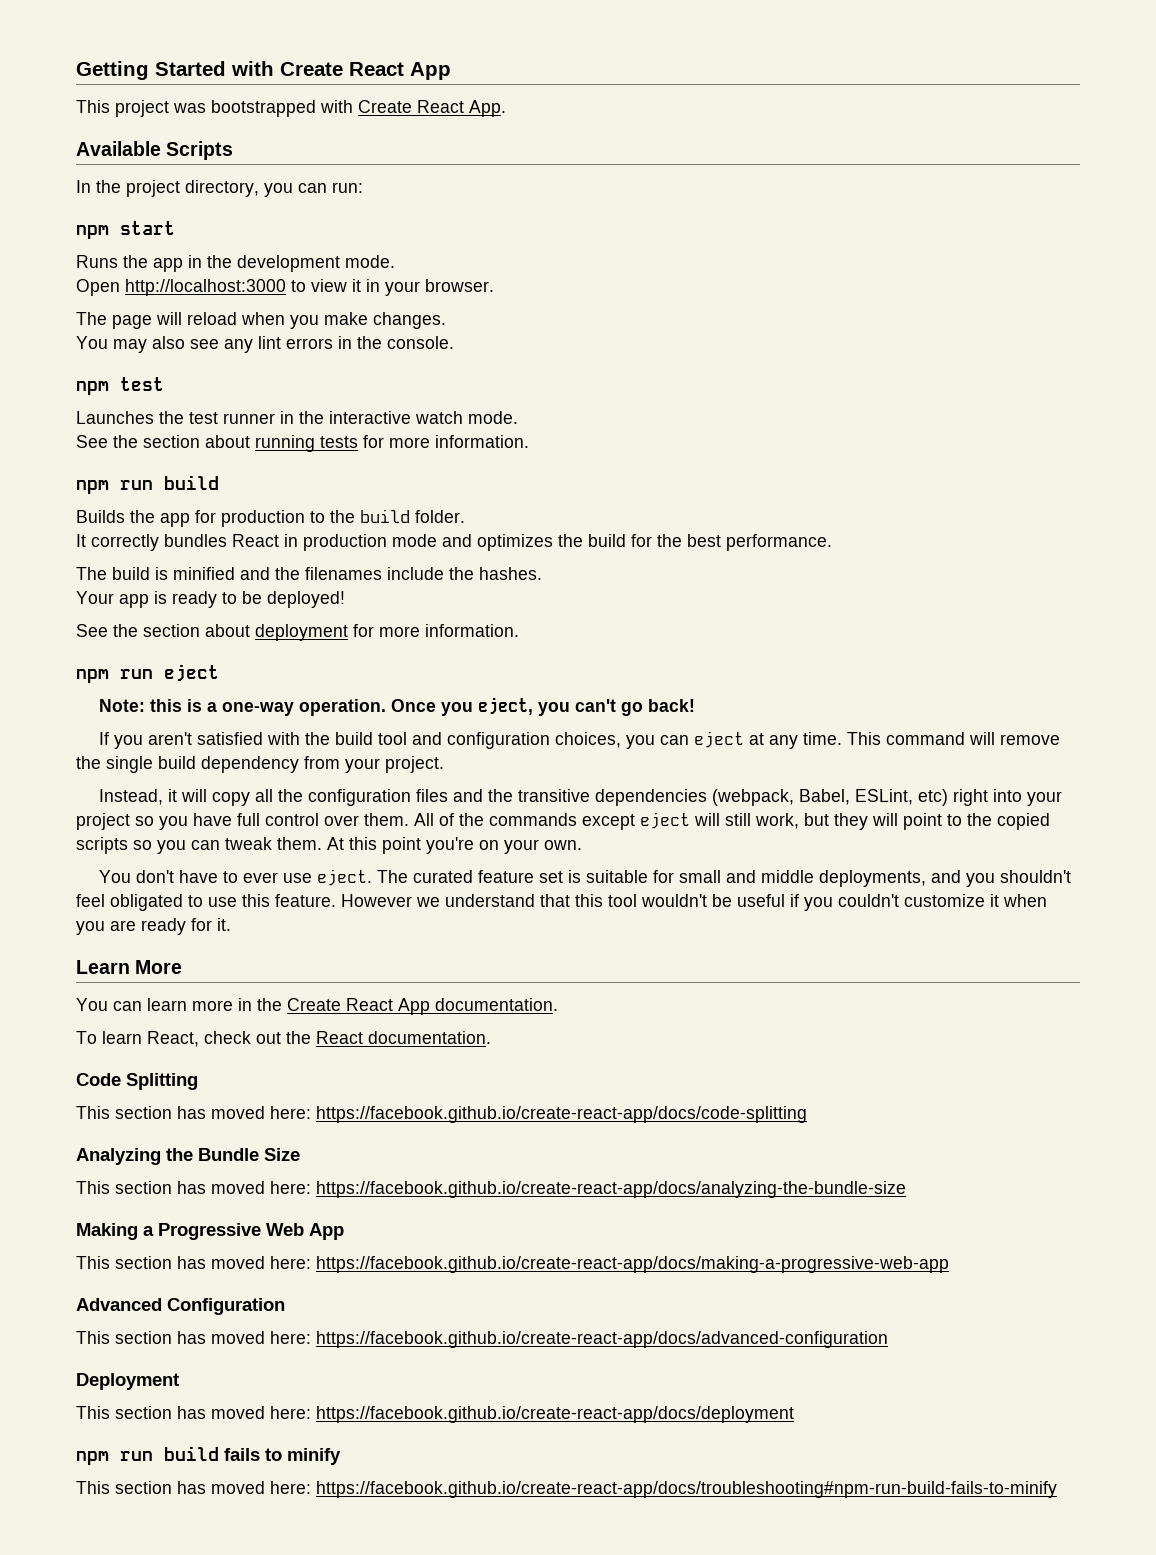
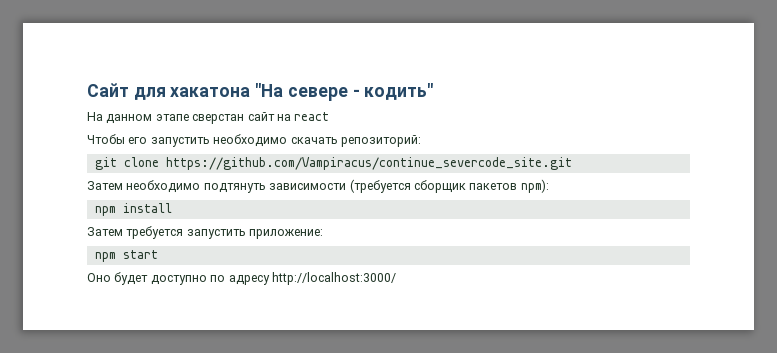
[76,61,451,80] [76,100,506,117] [76,141,234,160] [76,180,363,197] [76,221,175,239] [76,255,395,272] [76,279,494,296] [76,312,446,329] [76,336,454,353] [76,377,164,395] [76,411,518,424] [76,435,529,452] [76,475,219,494] [76,509,465,527] [76,534,832,551] [76,567,542,580] [76,591,345,608] [76,624,519,641] [76,664,219,683] [99,697,696,716] [99,731,1061,749] [76,756,444,773] [99,789,1063,806] [76,812,1050,830] [76,837,582,854] [99,869,1072,887] [76,894,1047,911] [76,918,231,935] [76,960,183,974] [76,998,558,1015] [76,1031,491,1047] [76,1073,198,1090] [76,1106,807,1123] [76,1148,300,1165] [76,1181,906,1198] [76,1223,344,1240] [76,1256,949,1273] [76,1298,285,1315] [76,1331,888,1348] [76,1373,179,1390] [76,1406,794,1423] [76,1446,341,1465] [76,1481,1057,1498] Getting Started with Create React App // This project was bootstrapped with Create React App. // Available Scripts // In the project directory, you can run: // npm start // Runs the app in the development mode. // Open http://localhost:3000 to view it in your browser. // The page will reload when you make changes. // You may also see any lint errors in the console. // npm test // Launches the test runner in the interactive watch mode. // See the section about running tests for more information. // npm run build // Builds the app for production to the build folder. // It correctly bundles React in production mode and optimizes the build for the best performance. // The build is minified and the filenames include the hashes. // Your app is ready to be deployed! // See the section about deployment for more information. // npm run eject // Note: this is a one-way operation. Once you eject, you can't go back! // If you aren't satisfied with the build tool and configuration choices, you can eject at any time. This command will remove the single build dependency from your project. // Instead, it will copy all the configuration files and the transitive dependencies (webpack, Babel, ESLint, etc) right into your project so you have full control over them. All of the commands except eject will still work, but they will point to the copied scripts so you can tweak them. At this point you're on your own. // You don't have to ever use eject. The curated feature set is suitable for small and middle deployments, and you shouldn't feel obligated to use this feature. However we understand that this tool wouldn't be useful if you couldn't customize it when you are ready for it. // Learn More // You can learn more in the Create React App documentation. // To learn React, check out the React documentation. // Code Splitting // This section has moved here: https://facebook.github.io/create-react-app/docs/code-splitting // Analyzing the Bundle Size // This section has moved here: https://facebook.github.io/create-react-app/docs/analyzing-the-bundle-size // Making a Progressive Web App // This section has moved here: https://facebook.github.io/create-react-app/docs/making-a-progressive-web-app // Advanced Configuration // This section has moved here: https://facebook.github.io/create-react-app/docs/advanced-configuration // Deployment // This section has moved here: https://facebook.github.io/create-react-app/docs/deployment // npm run build fails to minify // This section has moved here: https://facebook.github.io/create-react-app/docs/troubleshooting#npm-run-build-fails-to-minify -> [87,83,434,101] [87,112,330,124] [87,134,421,147] [94,157,572,170] [87,179,549,193] [94,203,172,216] [87,226,324,239] [94,250,158,262] [87,272,396,285] Сайт для хакатона "На севере - кодить" // На данном этапе сверстан сайт на react // Чтобы его запустить необходимо скачать репозиторий: // git clone https://github.com/Vampiracus/continue_severcode_site.git // Затем необходимо подтянуть зависимости (требуется сборщик пакетов npm): // npm install // Затем требуется запустить приложение: // npm start // Оно будет доступно по адресу http://localhost:3000/

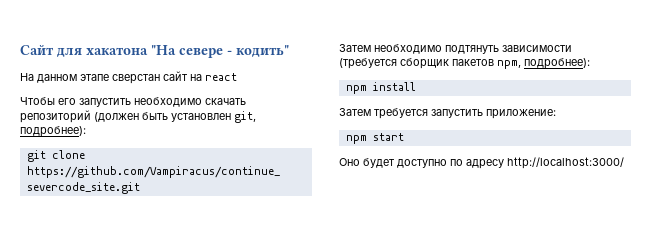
[340,135,421,147] репозиторий: -> [20,110,256,123] [20,126,86,137] репозиторий (должен быть установлен git, подробнее):
[520,179,549,193] npm): -> [497,58,590,69] npm, подробнее):

